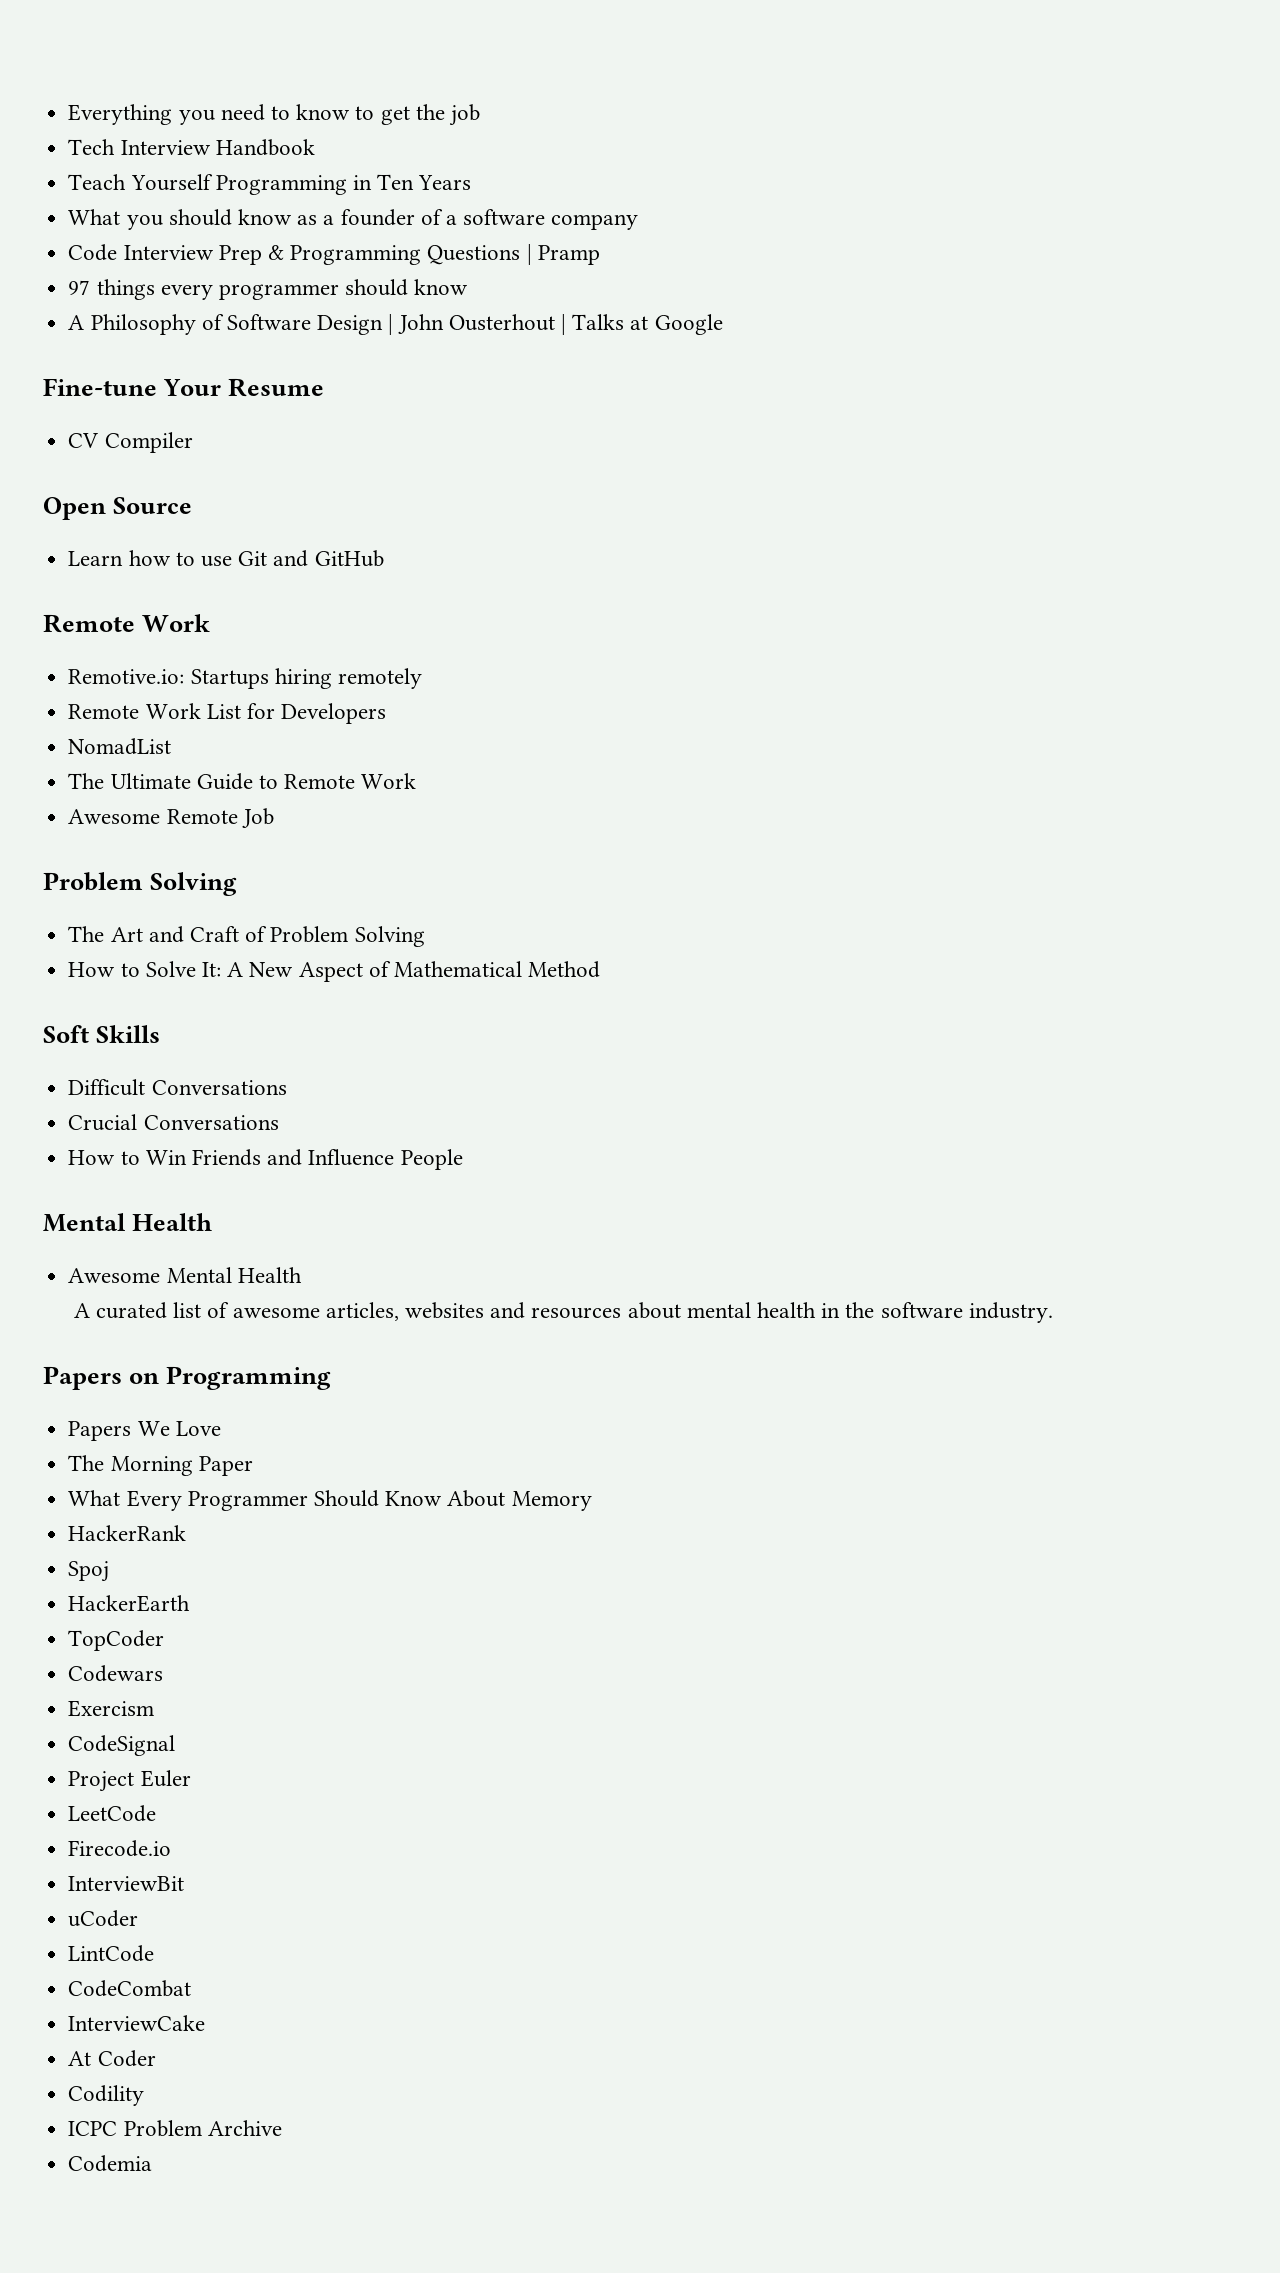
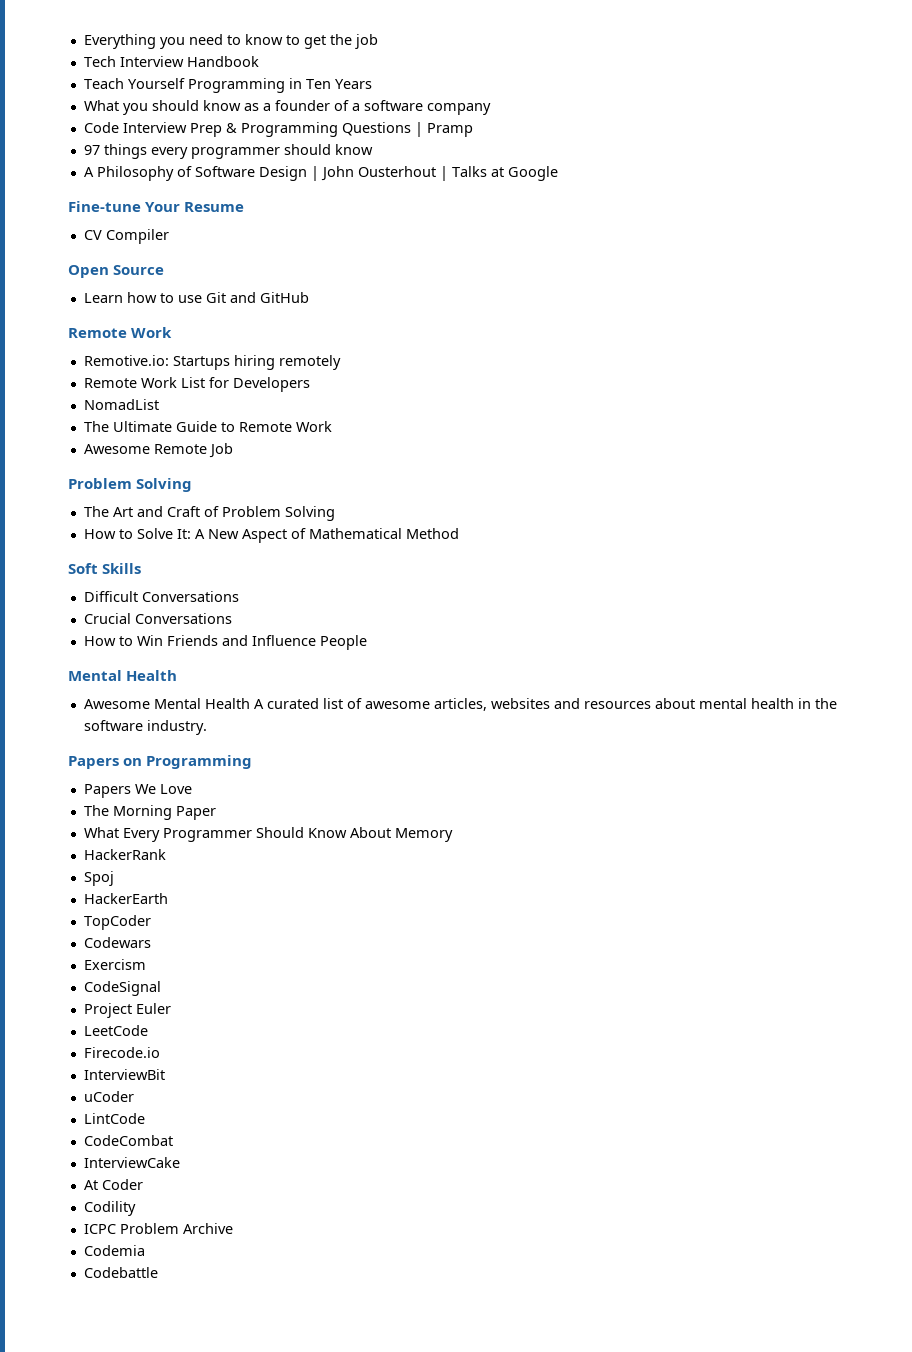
(302, 1275) // -> (250, 703) none
(153, 2163) none -> [83,1267,158,1278] // Codebattle

